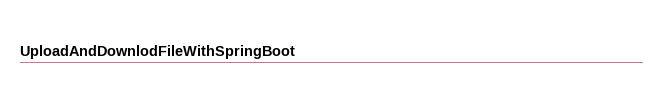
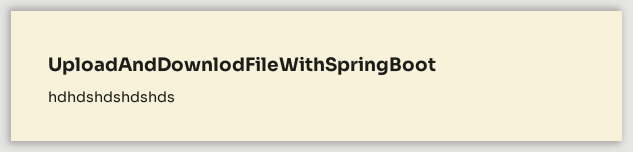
(295, 52) none -> [48,91,175,103] // hdhdshdshdshds

